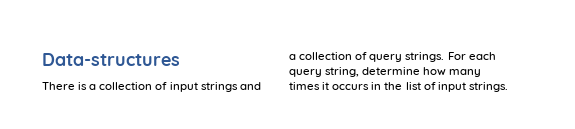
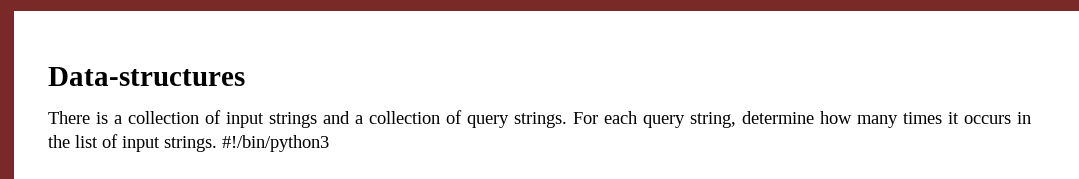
(508, 87) none -> [222,135,329,152] #!/bin/python3

